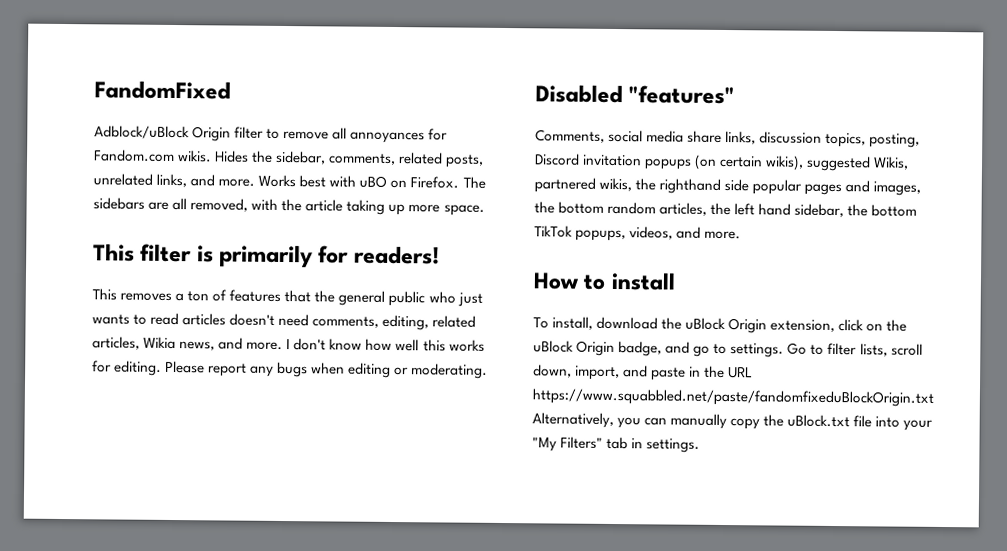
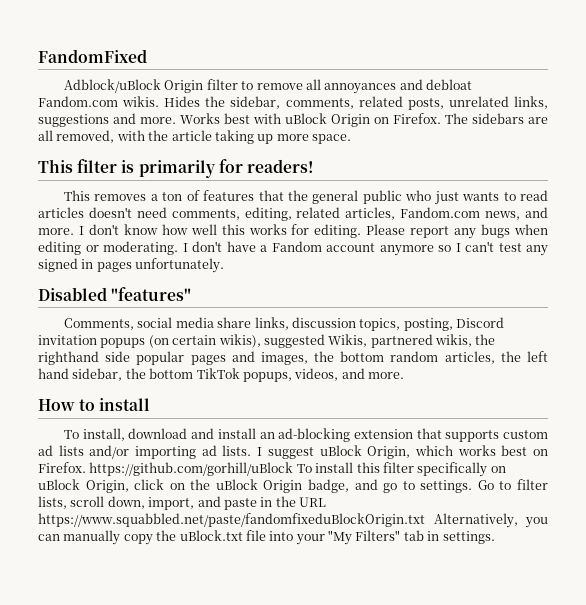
[428,128,449,141] for -> [399,79,473,90] and debloat
(188, 180) none -> [38,114,109,127] suggestions
[359,175,388,188] uBO -> [285,113,370,127] uBlock Origin
[143,336,177,350] Wikia -> [400,207,481,218] Fandom.com
(489, 371) none -> [182,241,548,256] [38,258,225,273] I don't have a Fandom account anymore so I can't test any signed in pages unfortunately.
[661,317,836,334] the uBlock Origin extension, -> [191,428,548,442] [38,445,548,459] [38,462,506,477] [38,479,129,493] and install an ad-blocking extension that supports custom ad lists and/or importing ad lists. I suggest uBlock Origin, which works best on Firefox. https://github.com/gorhill/uBlock To install this filter specifically on uBlock Origin,

